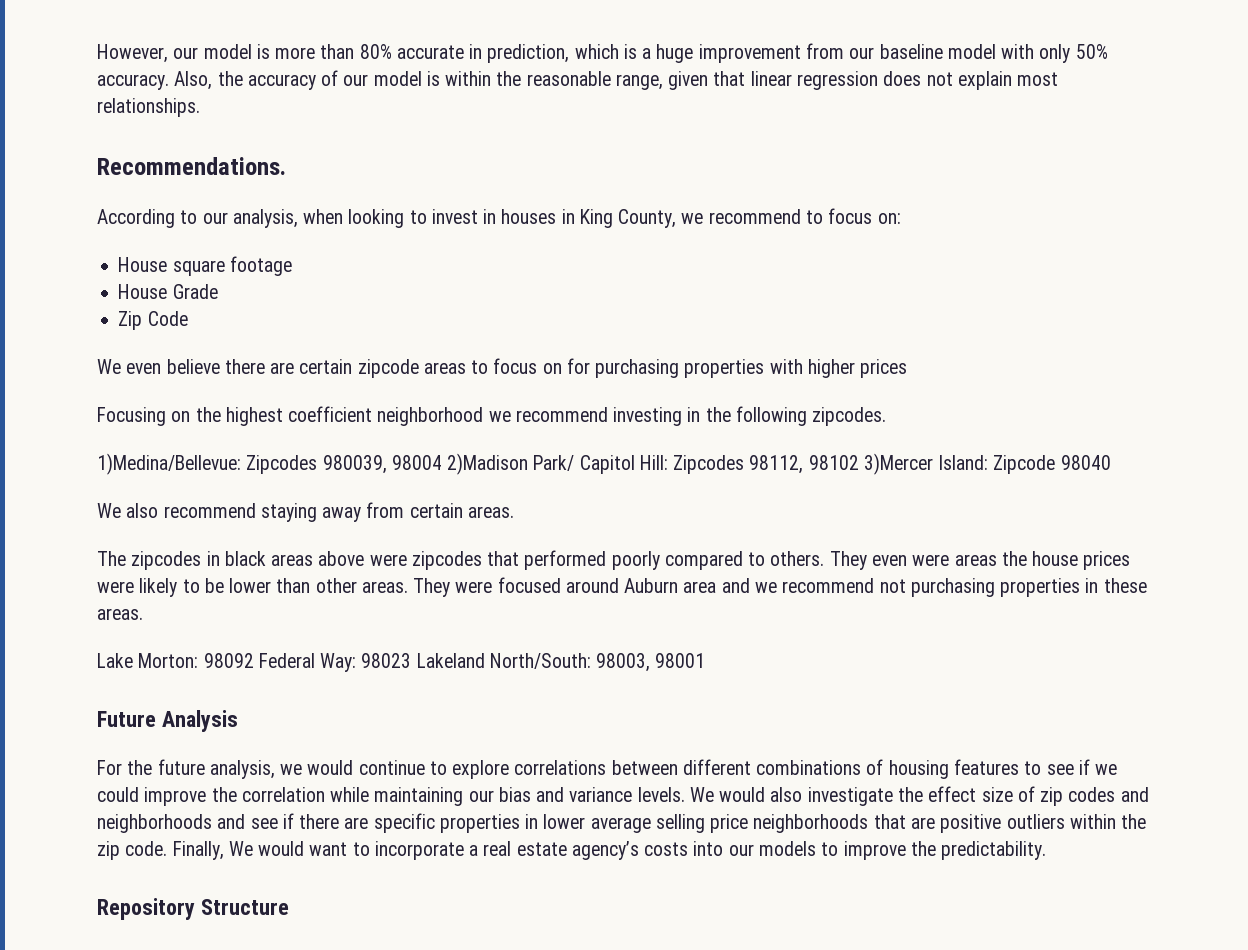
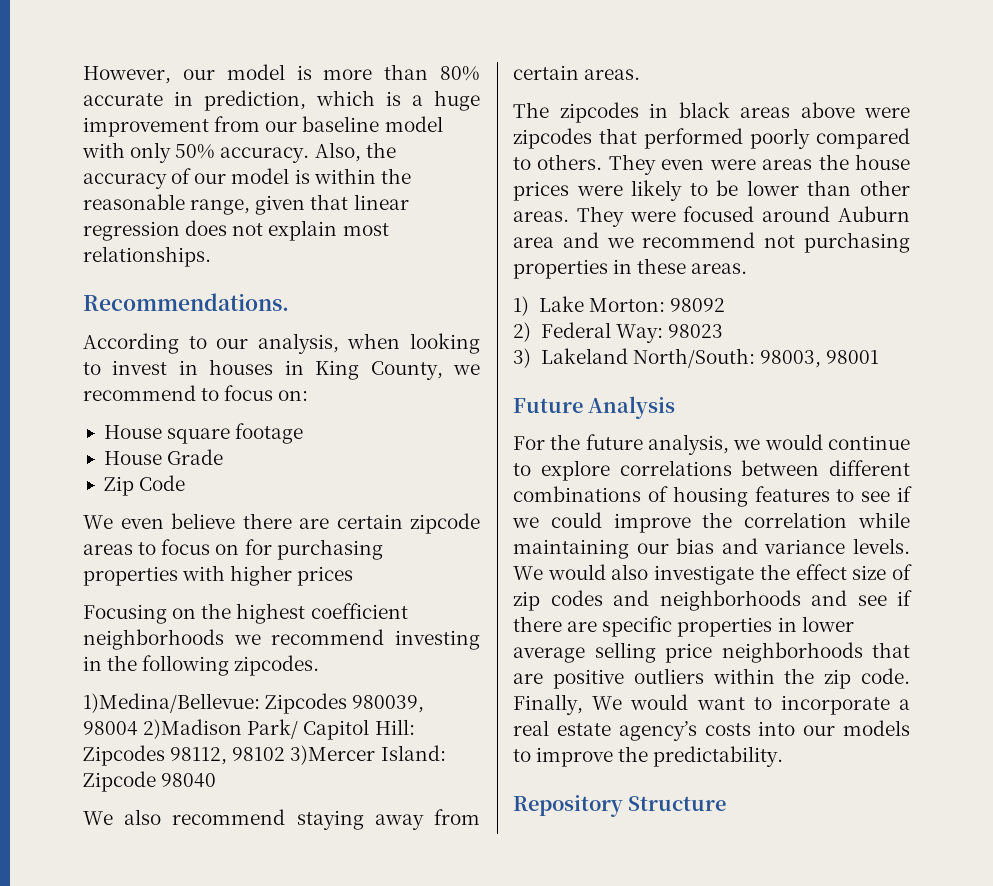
[377,407,484,426] neighborhood -> [83,629,224,650] neighborhoods
(143, 614) none -> [513,296,529,316] 1)
(254, 660) none -> [513,322,531,342] // 2)
(412, 660) none -> [513,348,531,368] // 3)

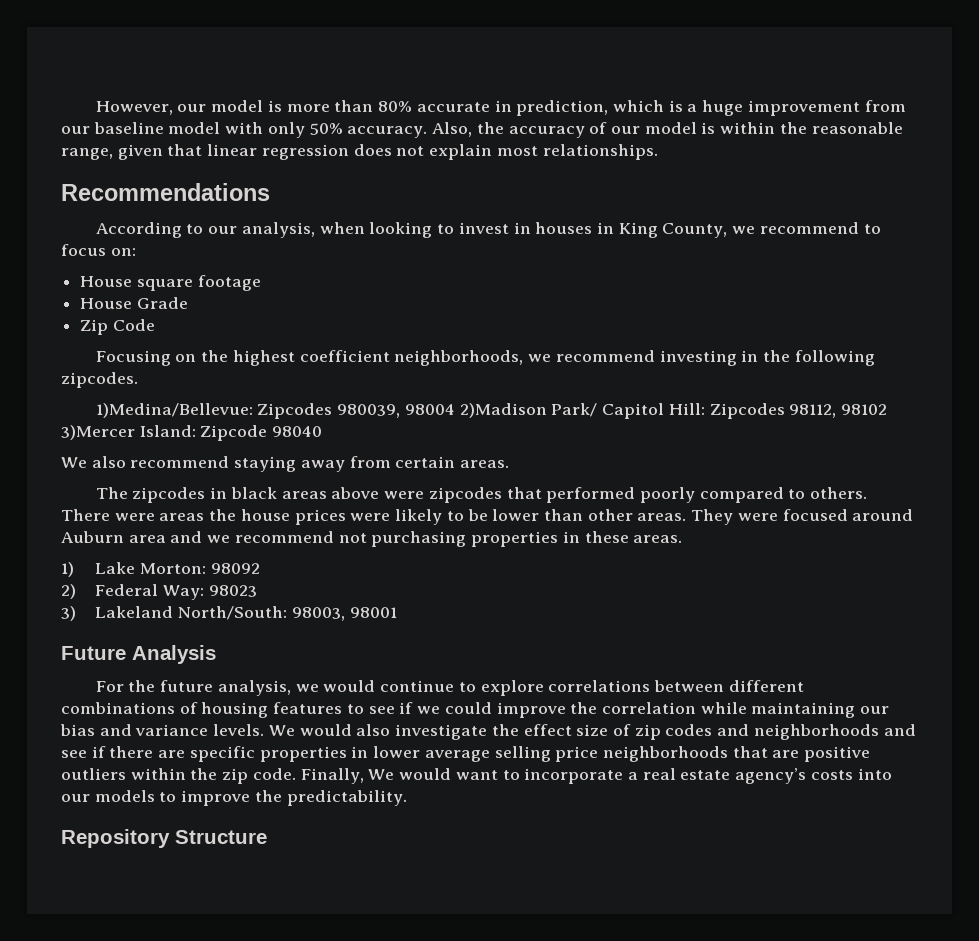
[83,293,289,311] Recommendations. -> [61,183,270,201] Recommendations
[83,513,480,534] [83,539,383,560] [83,565,354,586] // We even believe there are certain zipcode areas to focus on for purchasing properties with higher prices -> (155, 325) none
[83,629,224,650] neighborhoods -> [394,350,524,366] neighborhoods,
[608,154,705,175] They even -> [61,509,110,521] There

